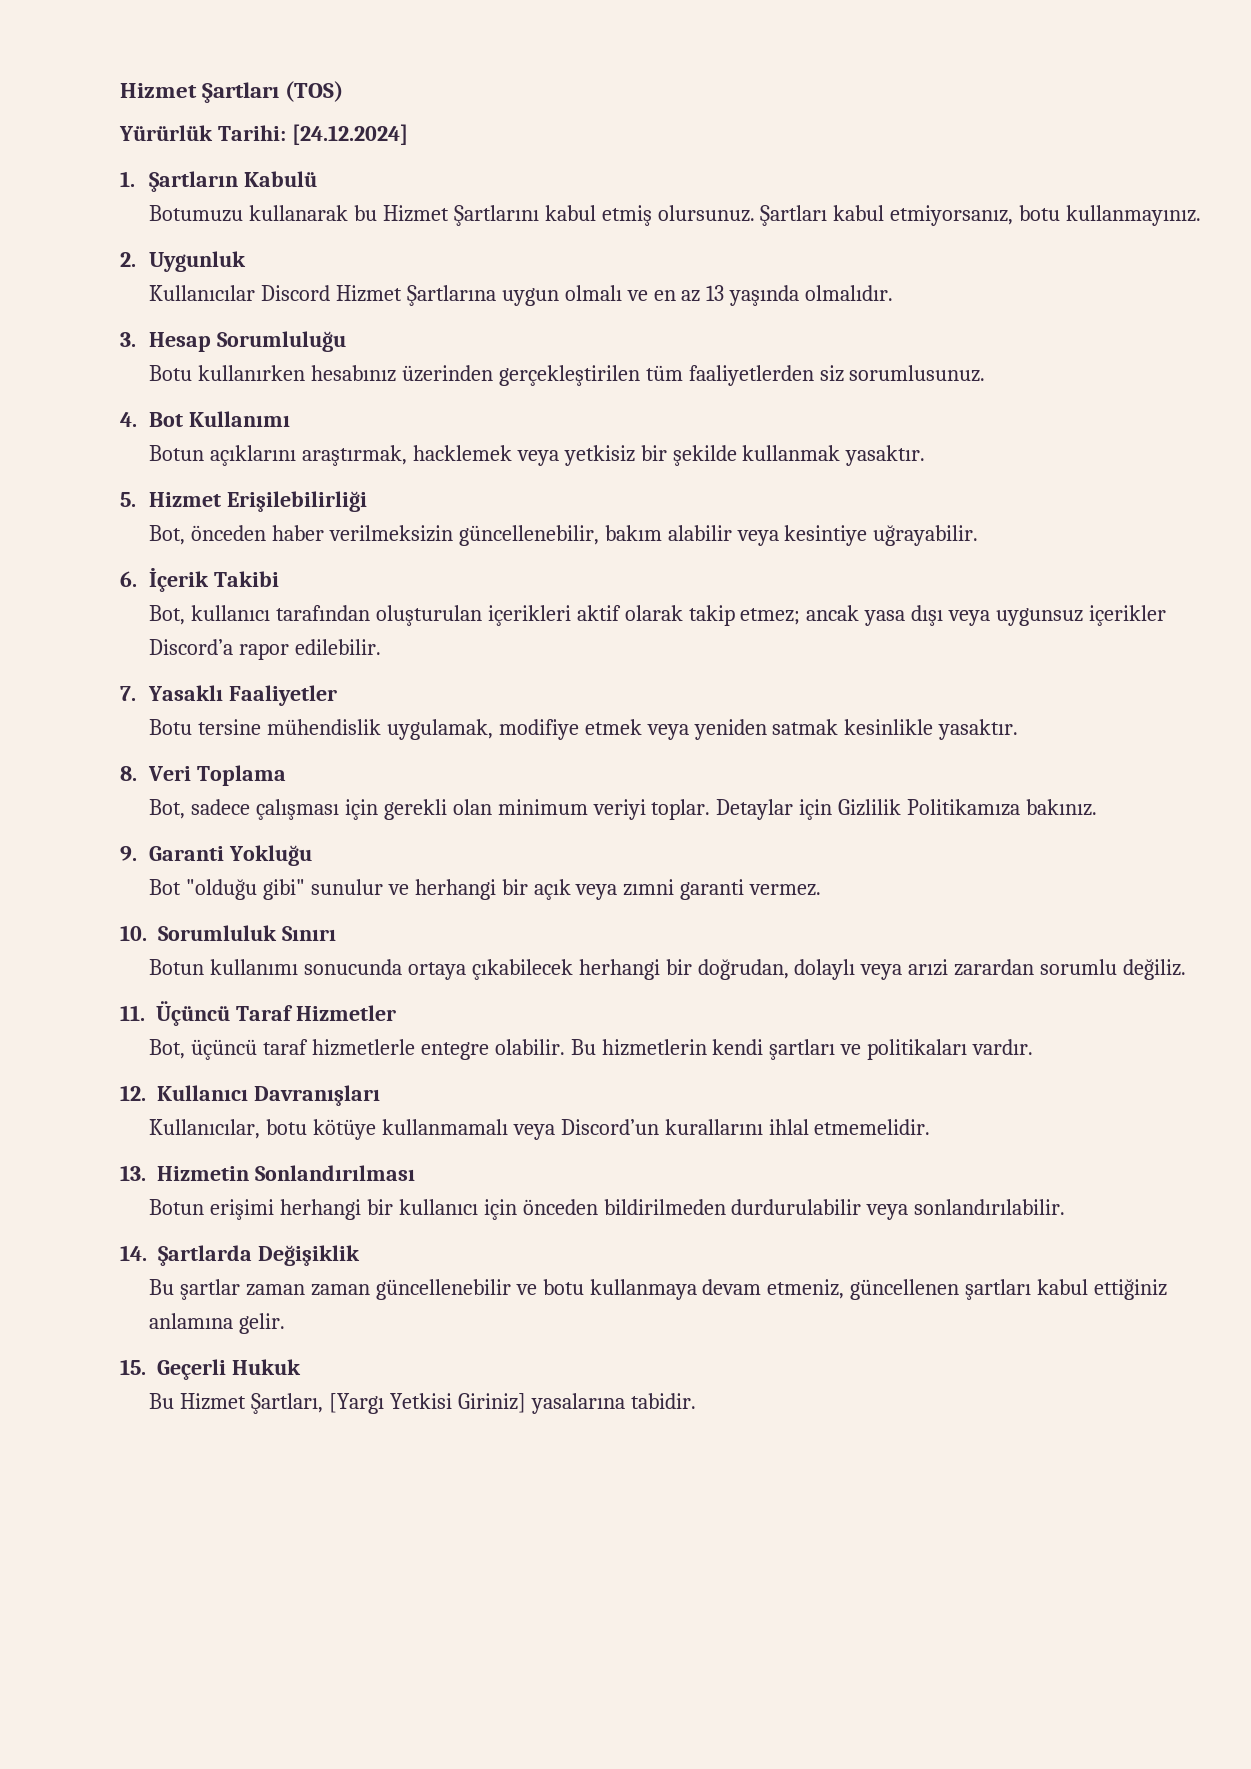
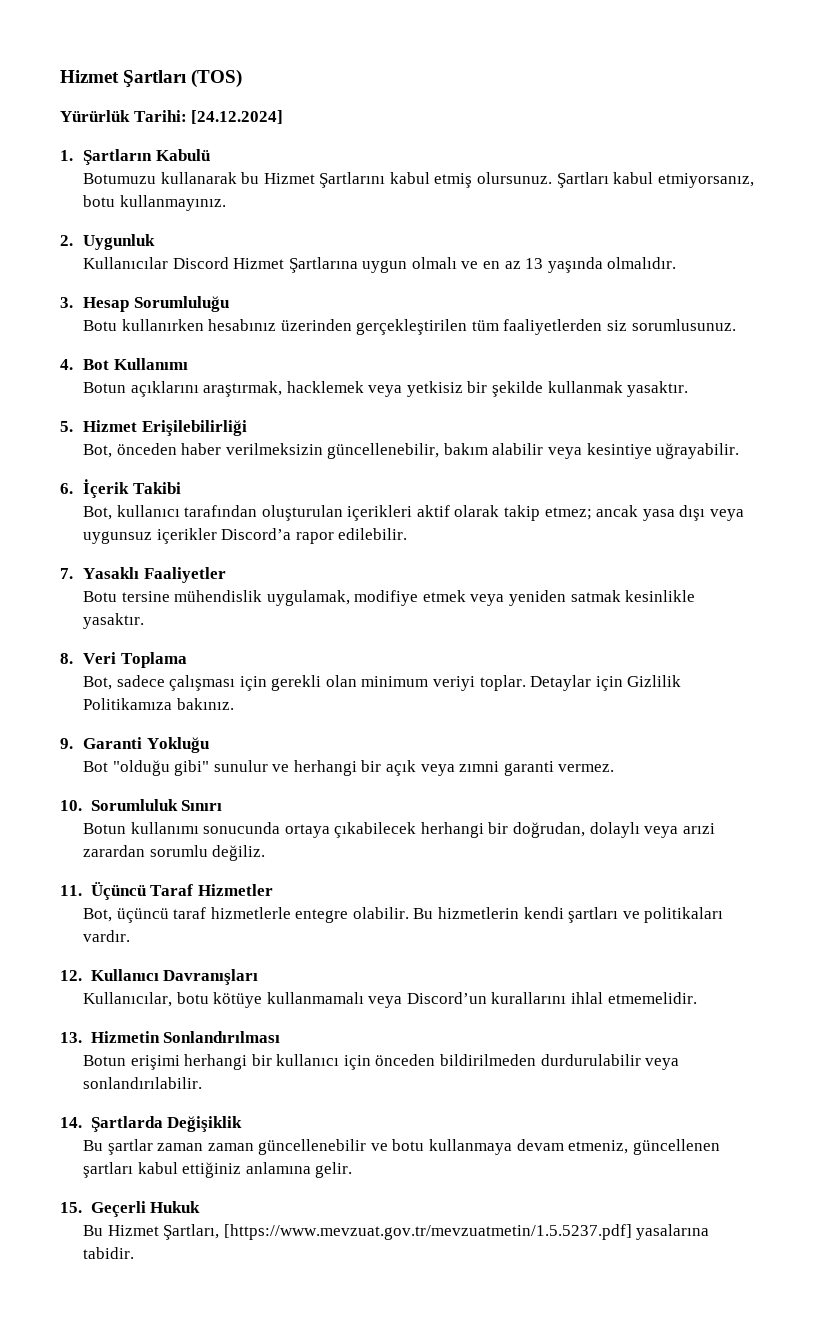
[328,1393,526,1414] [Yargı Yetkisi Giriniz] -> [223,1224,632,1240] [https://www.mevzuat.gov.tr/mevzuatmetin/1.5.5237.pdf]

